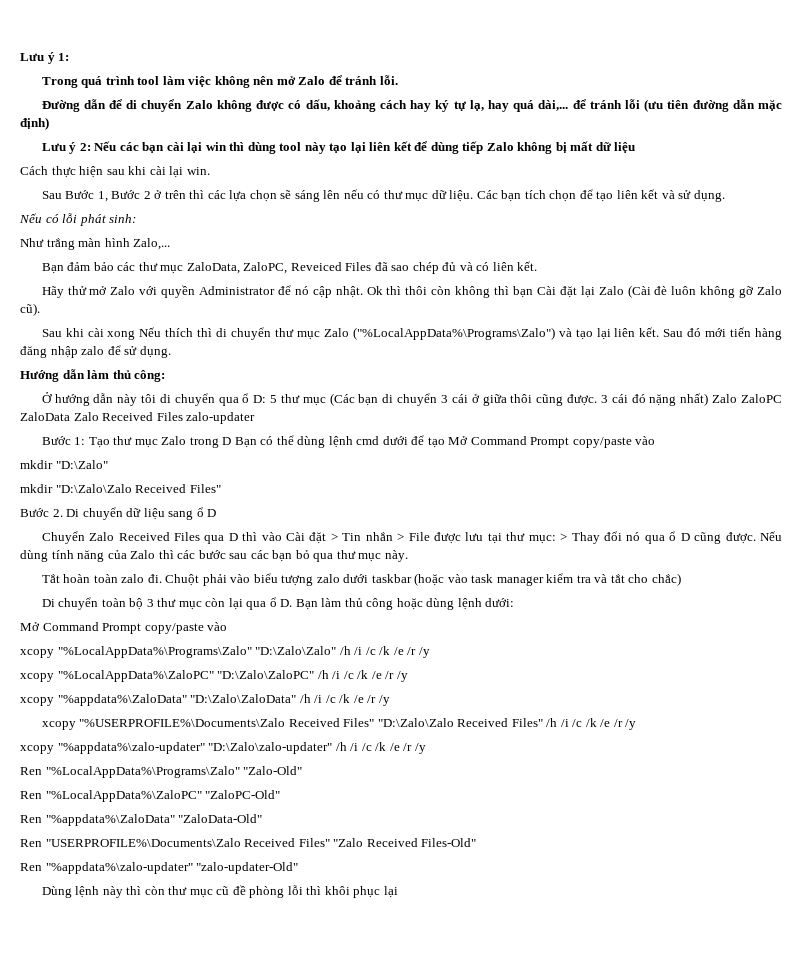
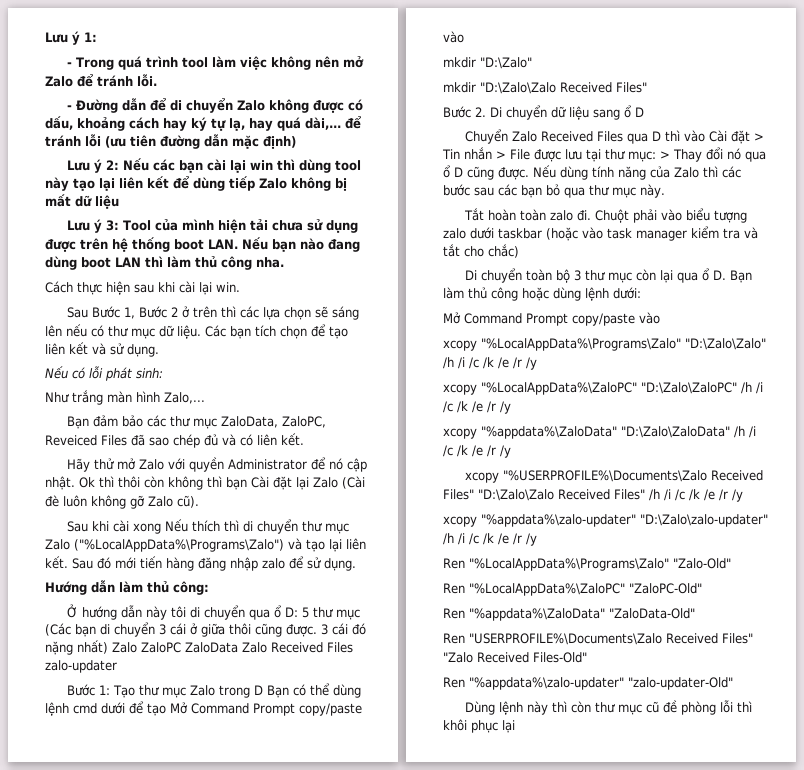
(70, 57) none -> [66,62,72,67] -
(398, 80) none -> [66,105,72,110] -
(636, 147) none -> [66,219,358,233] [45,237,360,252] [45,256,284,270] // Lưu ý 3: Tool của mình hiện tải chưa sử dụng được trên hệ thống boot LAN. Nếu bạn nào đang dùng boot LAN thì làm thủ công nha.

